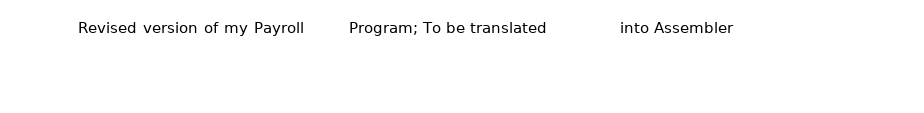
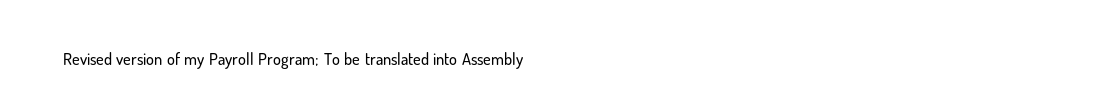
[654,22,734,33] Assembler -> [461,52,523,69] Assembly

